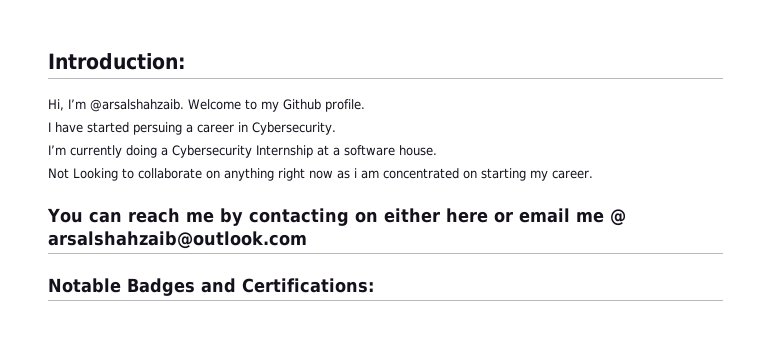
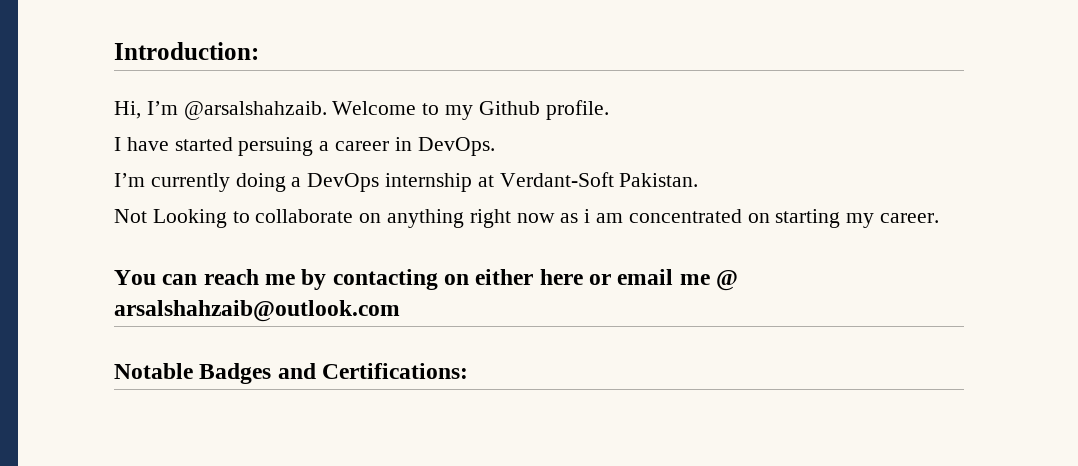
[252,122,336,135] Cybersecurity. -> [417,137,495,156] DevOps.
[172,145,437,158] Cybersecurity Internship at a software house. -> [307,172,699,192] DevOps internship at Verdant-Soft Pakistan.

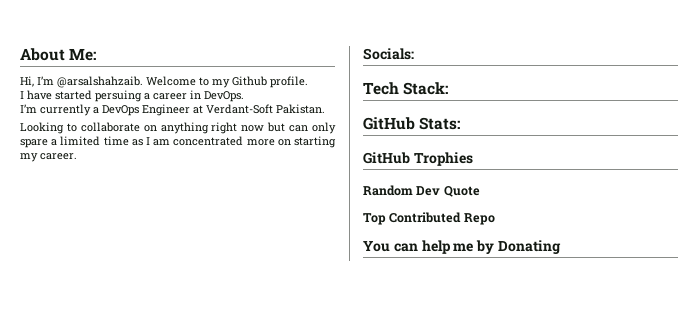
[114,42,259,60] Introduction: -> [20,48,97,61] About Me:
[235,173,286,192] doing -> (91, 110) none
[385,173,473,192] internship -> [142,104,190,116] Engineer
[114,209,147,223] Not -> (325, 109) none
[560,209,591,223] as i -> [267,122,336,134] [20,136,150,148] but can only spare a limited time as I
(742, 216) none -> [246,139,275,146] more
(940, 218) none -> [363,48,414,60] [363,82,449,95] [363,117,461,130] [363,152,473,166] [363,185,480,197] [363,212,495,225] // Socials: // Tech Stack: // GitHub Stats: // GitHub Trophies // Random Dev Quote // Top Contributed Repo
[203,269,259,285] reach -> [421,240,451,254] help
[332,269,739,291] [114,300,400,322] [114,363,469,384] contacting on either here or email me @ arsalshahzaib@outlook.com // Notable Badges and Certifications: -> [497,240,561,254] Donating

